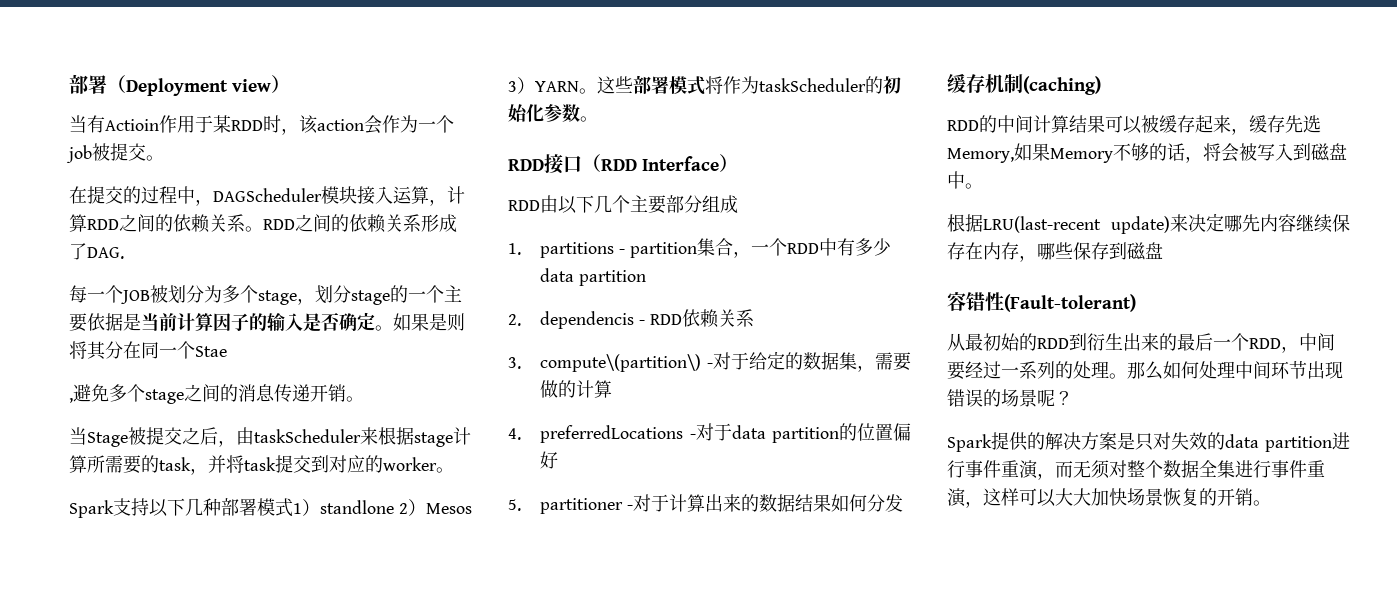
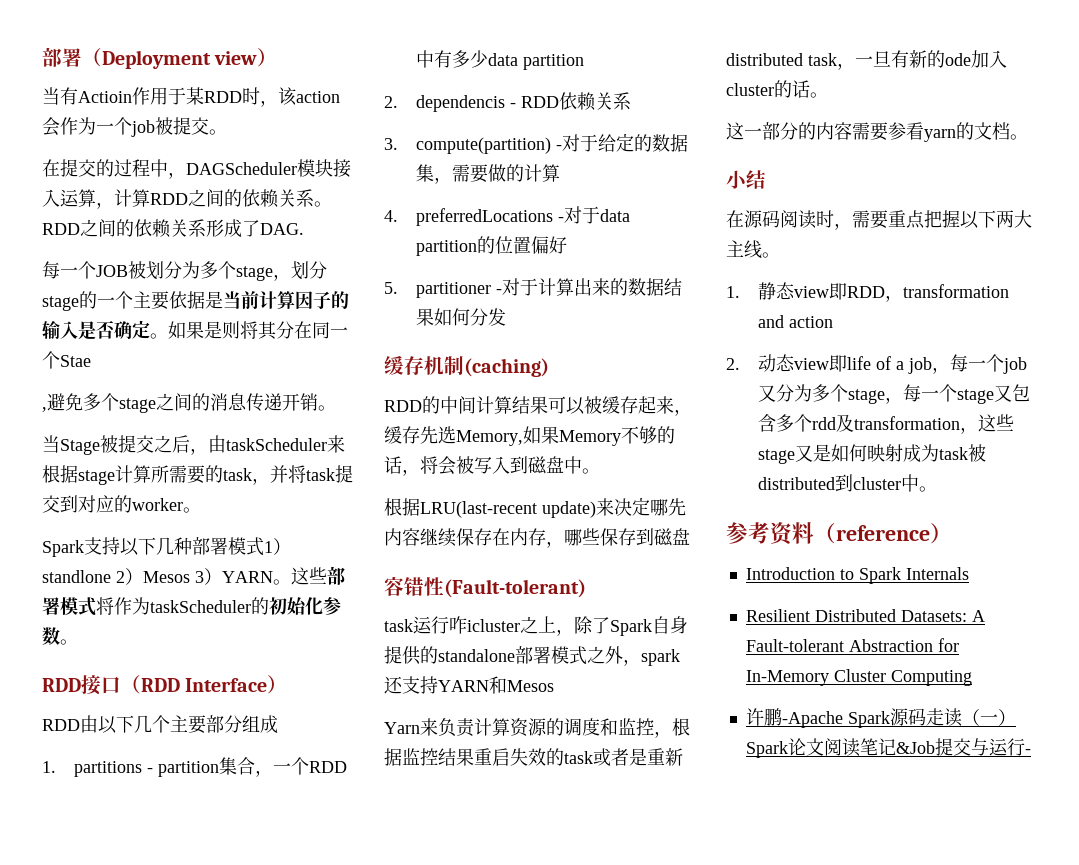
[540,354,702,372] compute\(partition\) -> [416,137,552,154] compute(partition)
[947,333,1335,353] [947,361,1343,380] [947,389,1073,407] [947,432,1350,452] [947,460,1325,480] [947,488,1271,508] 从最初始的RDD到衍生出来的最后一个RDD，中间要经过一系列的处理。那么如何处理中间环节出现错误的场景呢？ // Spark提供的解决方案是只对失效的data partition进行事件重演，而无须对整个数据全集进行事件重演，这样可以大大加快场景恢复的开销。 -> [384,616,688,636] [384,646,680,666] [384,676,554,694] [384,718,690,738] [384,748,683,766] [726,50,1007,70] [726,80,828,98] [726,122,1028,142] [726,170,766,189] [726,210,1032,230] [726,240,780,259] [726,282,1010,302] [758,315,834,328] [726,354,1028,374] [758,384,1031,404] [758,414,1015,434] [758,444,987,464] [758,474,938,492] [726,522,952,546] [745,567,969,584] [745,609,985,622] [745,638,959,652] [745,669,972,686] [745,708,1016,728] [745,738,1031,758] task运行咋icluster之上，除了Spark自身提供的standalone部署模式之外，spark还支持YARN和Mesos // Yarn来负责计算资源的调度和监控，根据监控结果重启失效的task或者是重新distributed task，一旦有新的ode加入cluster的话。 // 这一部分的内容需要参看yarn的文档。 // 小结 // 在源码阅读时，需要重点把握以下两大主线。 // 1.静态view即RDD，transformation and action // 2.动态view即life of a job，每一个job又分为多个stage，每一个stage又包含多个rdd及transformation，这些stage又是如何映射成为task被distributed到cluster中。 // 参考资料（reference） // Introduction to Spark Internals // Resilient Distributed Datasets: A Fault-tolerant Abstraction for In-Memory Cluster Computing // 许鹏-Apache Spark源码走读（一）Spark论文阅读笔记&Job提交与运行-

